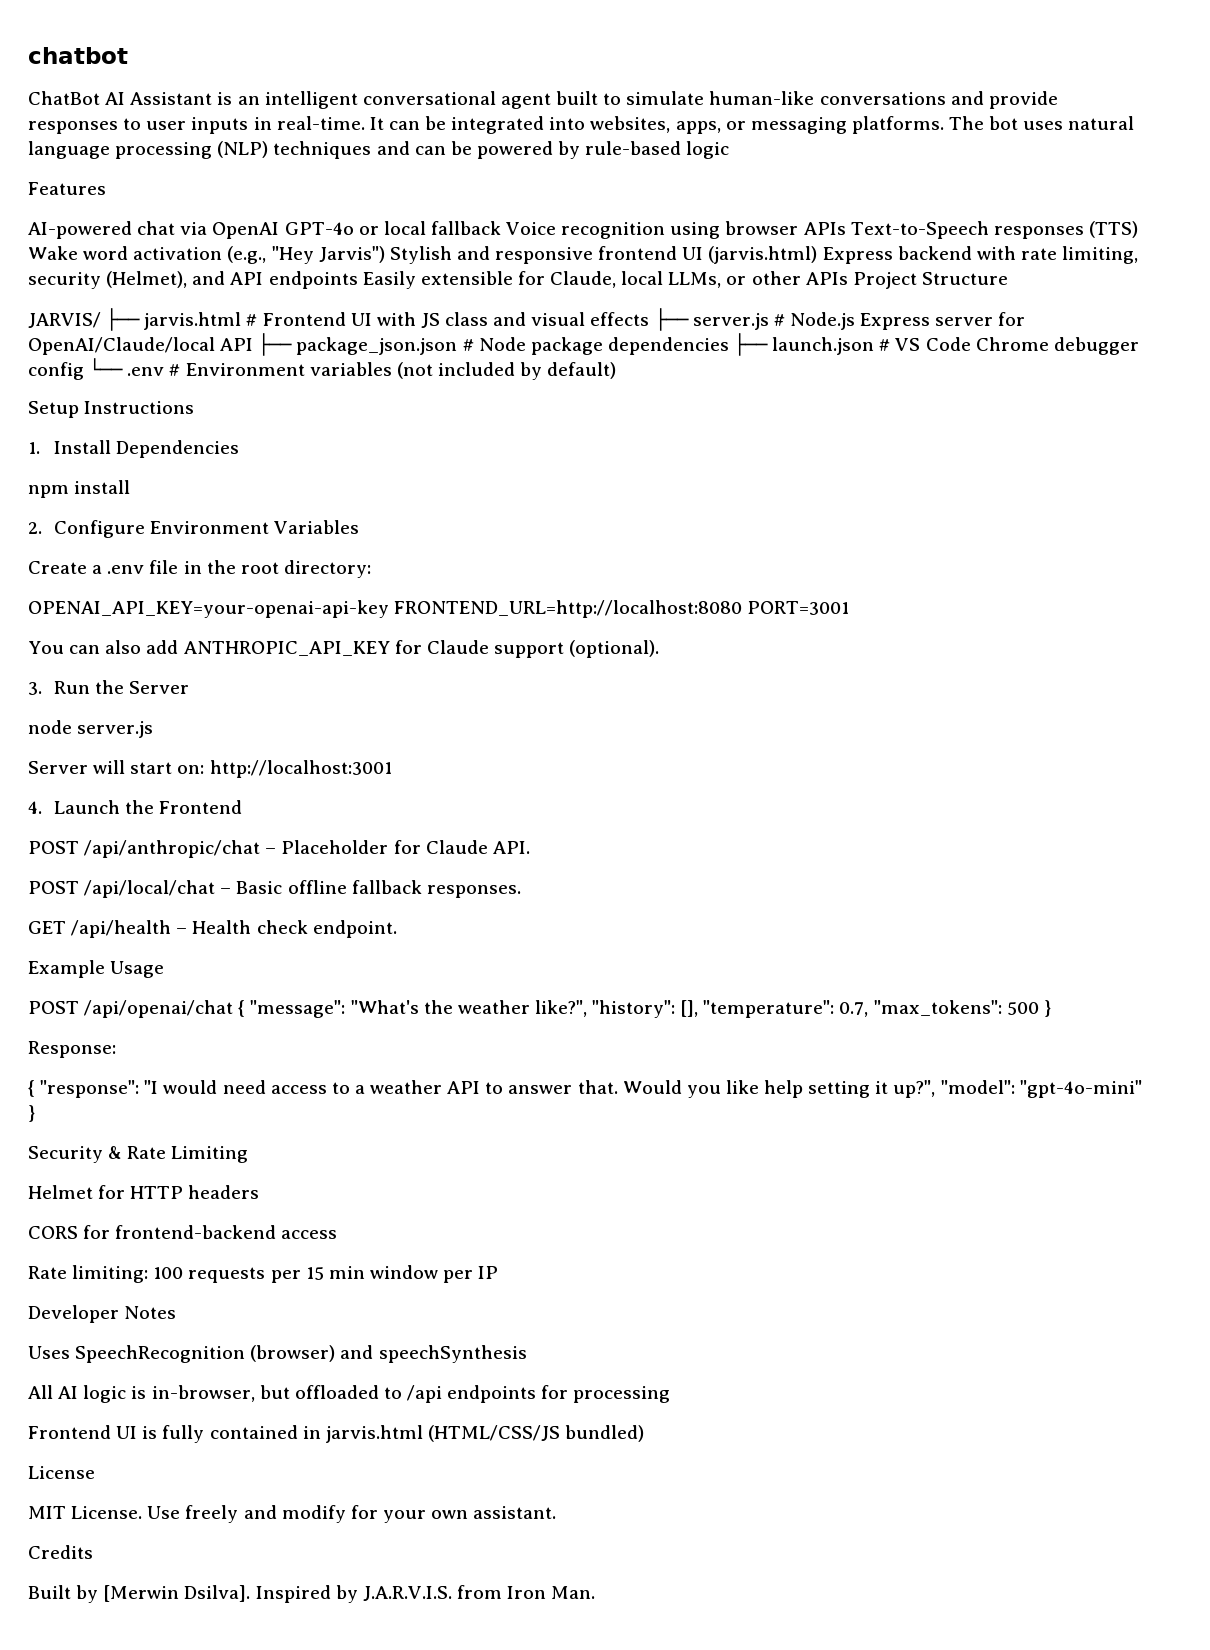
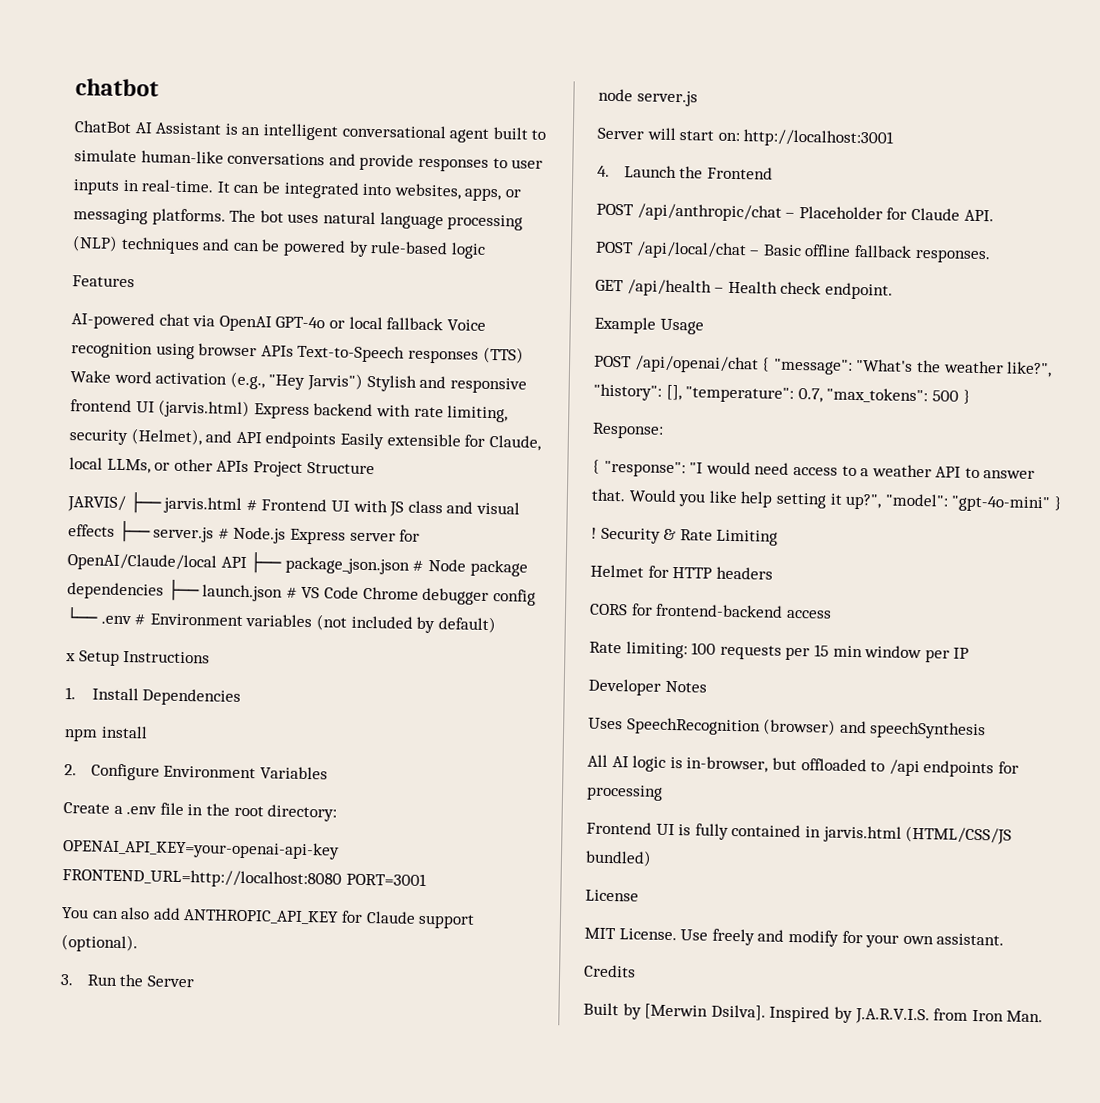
(617, 370) none -> [65,653,76,662] x
(35, 1113) none -> [591,527,597,539] !

